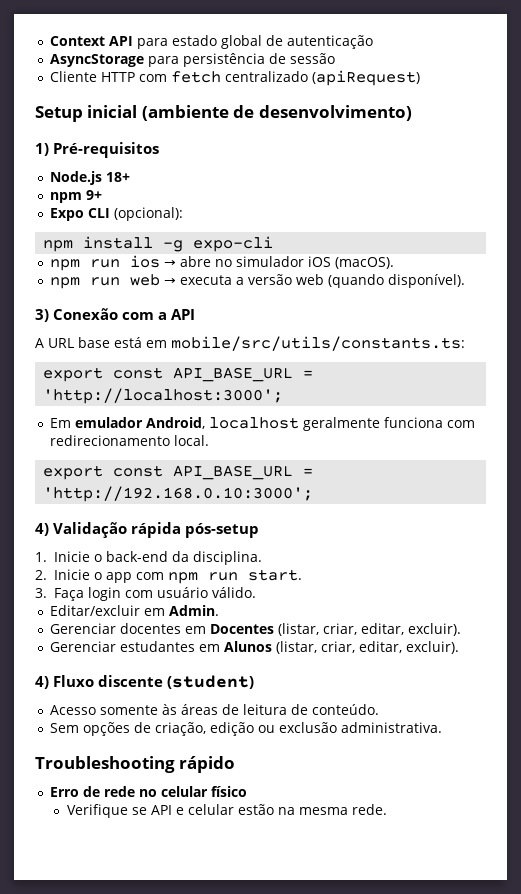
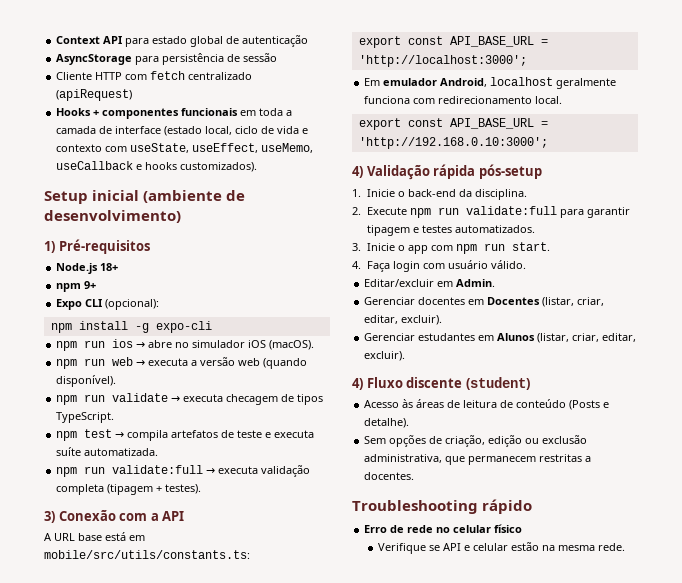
(421, 78) none -> [56,108,293,119] [56,126,309,136] [56,143,314,153] [56,161,258,172] // Hooks + componentes funcionais em toda a camada de interface (estado local, ciclo de vida e contexto com useState, useEffect, useMemo, useCallback e hooks customizados).
(466, 281) none -> [56,393,324,405] [56,412,115,423] [56,429,315,441] [56,447,159,456] [56,465,311,477] [56,484,202,495] // npm run validate → executa checagem de tipos TypeScript. // npm test → compila artefatos de teste e executa suíte automatizada. // npm run validate:full → executa validação completa (tipagem + testes).
(47, 575) none -> [366,206,630,218] [366,225,535,236] [352,243,361,251] Execute npm run validate:full para garantir tipagem e testes automatizados. // 3.
[35,588,47,598] 3. -> [352,261,361,269] 4.
[100,705,159,715] somente -> (400, 404) none
[312,704,380,715] conteúdo. -> [516,399,610,410] [364,418,410,428] conteúdo (Posts e detalhe).
[341,722,443,733] administrativa. -> [364,454,592,465] [364,472,415,480] administrativa, que permanecem restritas a docentes.

